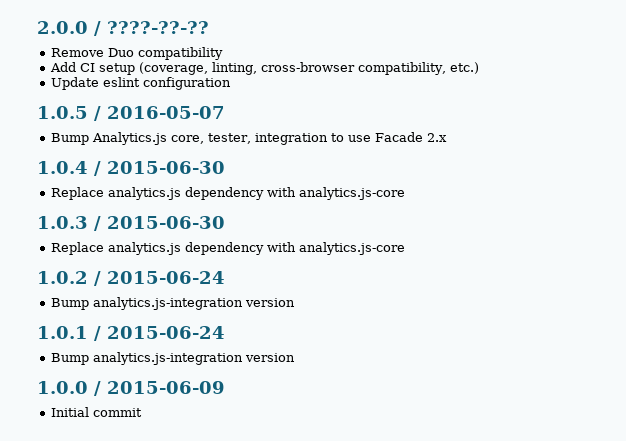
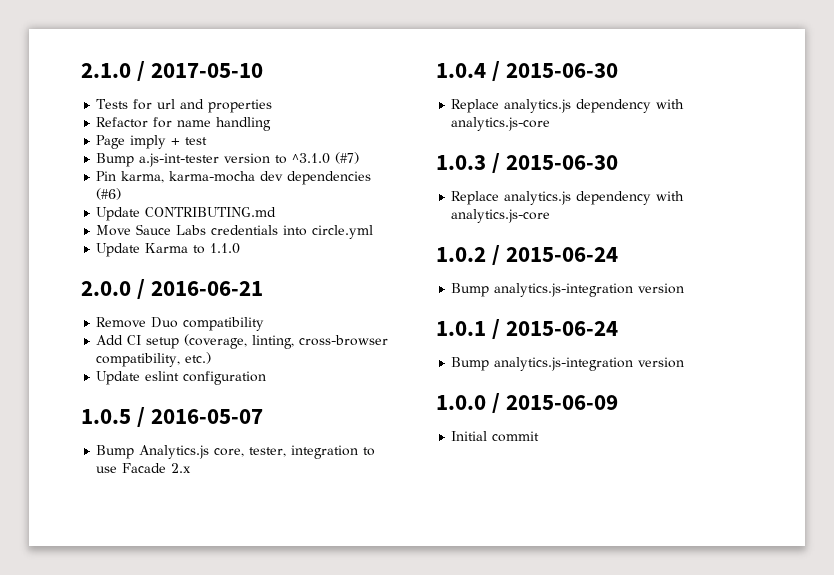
(37, 27) none -> [81,61,264,82] [96,99,273,113] [96,117,272,131] [96,135,208,149] [96,152,360,167] [96,171,372,185] [96,188,122,200] [96,207,277,221] [96,224,374,239] [96,243,241,257] 2.1.0 / 2017-05-10 // Tests for url and properties // Refactor for name handling // Page imply + test // Bump a.js-int-tester version to ^3.1.0 (#7) // Pin karma, karma-mocha dev dependencies (#6) // Update CONTRIBUTING.md // Move Sauce Labs credentials into circle.yml // Update Karma to 1.1.0 //
[107,21,209,34] ????-??-?? -> [151,281,264,296] 2016-06-21

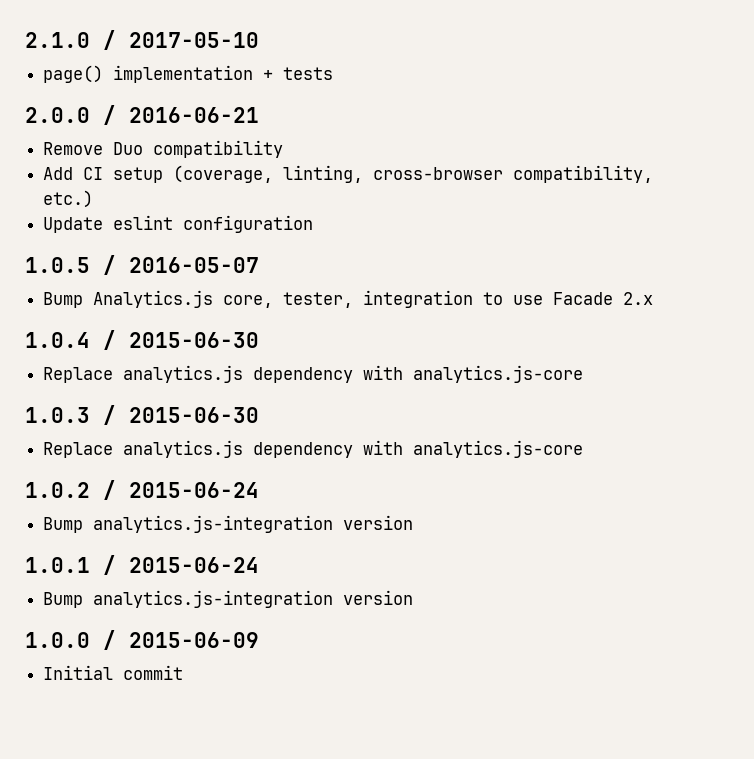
[96,99,273,113] [96,117,272,131] [96,135,208,149] [96,152,360,167] [96,171,372,185] [96,188,122,200] [96,207,277,221] [96,224,374,239] [96,243,241,257] Tests for url and properties // Refactor for name handling // Page imply + test // Bump a.js-int-tester version to ^3.1.0 (#7) // Pin karma, karma-mocha dev dependencies (#6) // Update CONTRIBUTING.md // Move Sauce Labs credentials into circle.yml // Update Karma to 1.1.0 -> [43,65,334,83] page() implementation + tests

